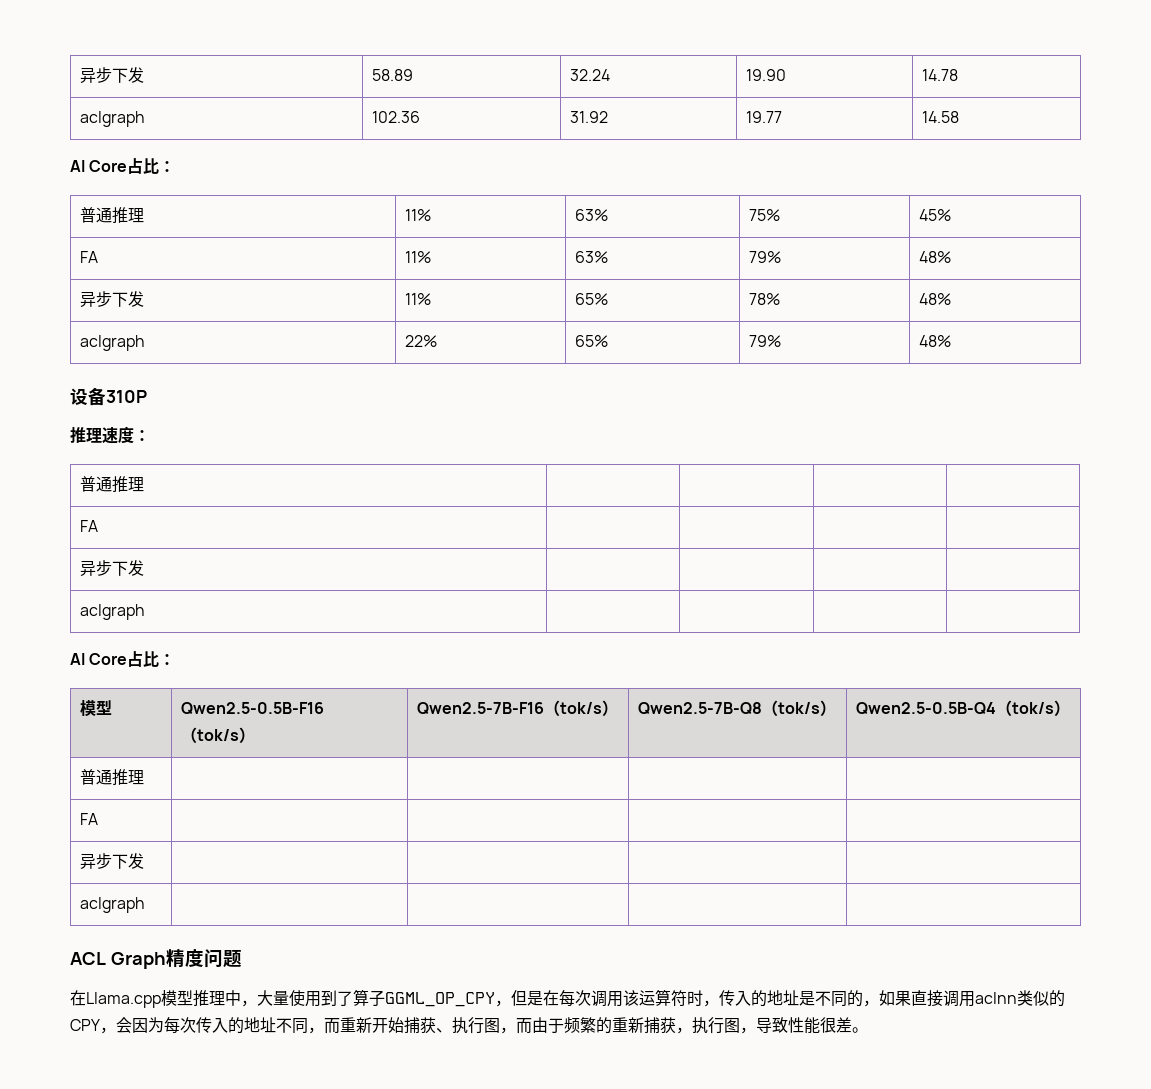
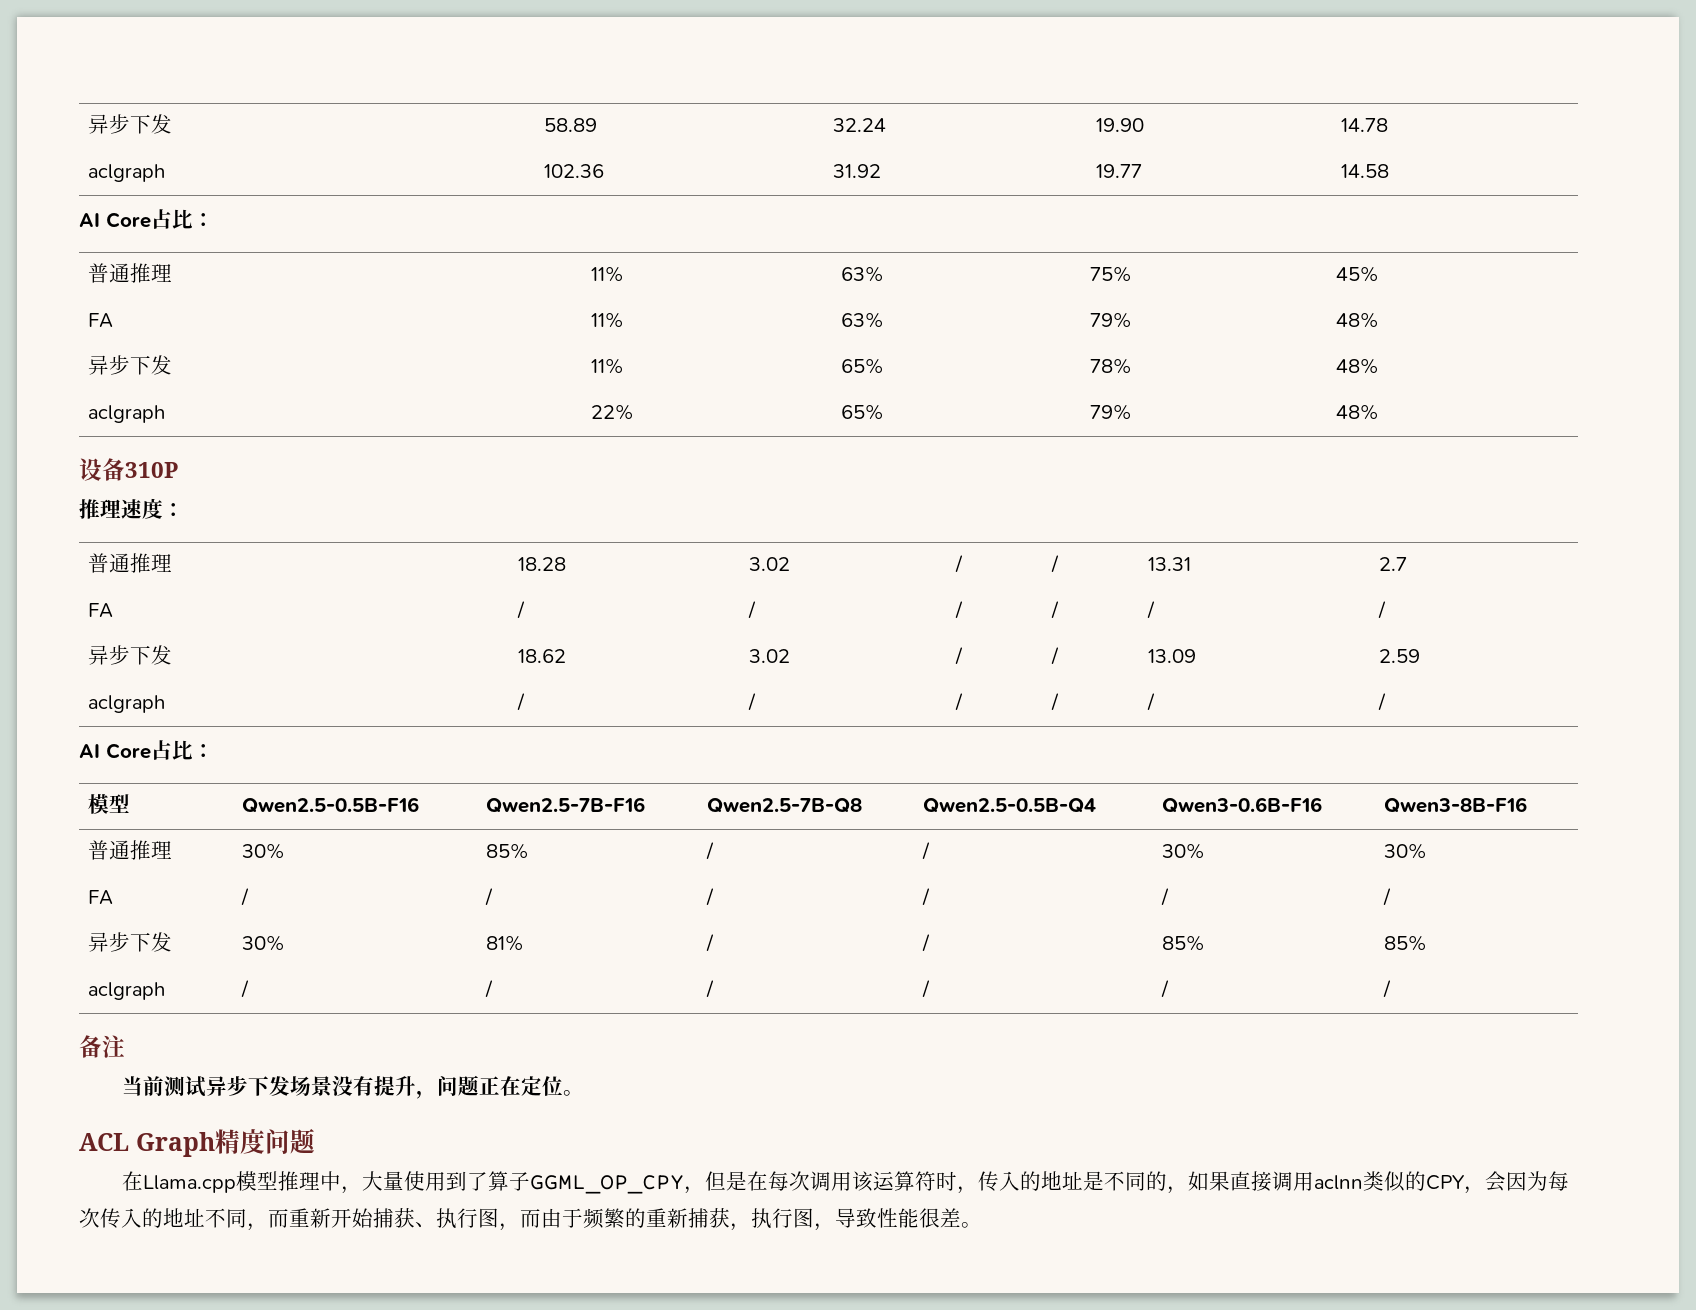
[80,520,99,532] [80,560,145,576] [80,604,146,620] | | | // FA | | | | // 异步下发 | | | | // aclgraph | | | | -> [517,557,566,571] [748,557,790,571] [954,555,963,573] [1050,555,1059,573] [1147,557,1191,571] [1378,557,1407,571] [87,603,113,618] [516,601,525,619] [747,601,756,619] [954,601,963,619] [1050,601,1059,619] [1146,601,1155,619] [1377,601,1386,619] [87,645,172,665] [517,649,566,663] [748,649,790,663] [954,647,963,665] [1050,647,1059,665] [1147,649,1196,663] [1378,649,1420,663] [87,695,165,713] [516,693,525,711] [747,693,756,711] [954,693,963,711] [1050,693,1059,711] [1146,693,1155,711] [1377,693,1386,711] 18.28 | 3.02 | / | / | 13.31 | 2.7 // FA | / | / | / | / | / | / // 异步下发 | 18.62 | 3.02 | / | / | 13.09 | 2.59 // aclgraph | / | / | / | / | / | /
[181,727,256,743] （tok/s） -> (419, 805) none
[544,700,619,716] （tok/s） -> (645, 805) none
[762,700,837,716] （tok/s） -> (862, 805) none
[996,700,1071,716] [80,769,145,786] [80,813,99,825] [80,853,145,869] [80,897,146,913] （tok/s） // 普通推理 | | | | // FA | | | | // 异步下发 | | | | // aclgraph | | | | -> [1161,797,1322,813] [1383,797,1527,813] [87,840,172,860] [241,843,285,859] [485,843,529,859] [705,842,714,860] [921,842,930,860] [1161,843,1205,859] [1383,843,1427,859] [87,890,113,905] [240,888,249,906] [484,888,493,906] [705,888,714,906] [921,888,930,906] [1160,888,1169,906] [1382,888,1391,906] [87,932,172,952] [241,935,285,951] [485,935,524,951] [705,934,714,952] [921,934,930,952] [1161,935,1205,951] [1383,935,1427,951] [87,982,165,1000] [240,980,249,998] [484,980,493,998] [705,980,714,998] [921,980,930,998] [1160,980,1169,998] [1382,980,1391,998] [79,1035,125,1058] [122,1075,585,1099] | Qwen3-0.6B-F16 | Qwen3-8B-F16 // 普通推理 | 30% | 85% | / | / | 30% | 30% // FA | / | / | / | / | / | / // 异步下发 | 30% | 81% | / | / | 85% | 85% // aclgraph | / | / | / | / | / | / // 备注 // 当前测试异步下发场景没有提升，问题正在定位。

